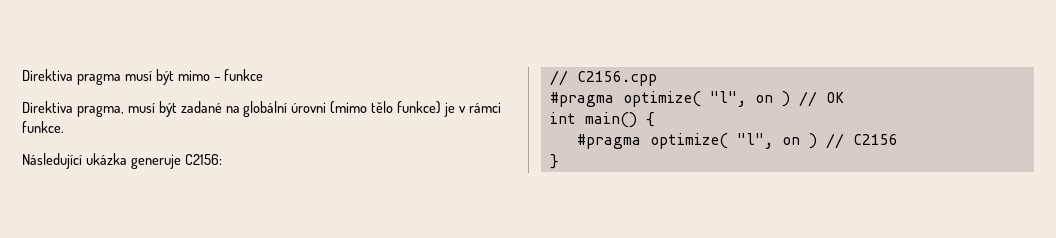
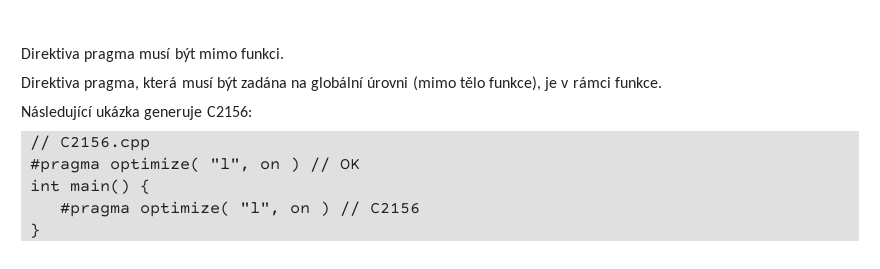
[213,69,264,81] – funkce -> [240,48,284,59] funkci.
[127,101,222,117] musí být zadané -> [143,77,287,91] která musí být zadána
[397,101,442,114] funkce) -> [489,76,542,91] funkce),

